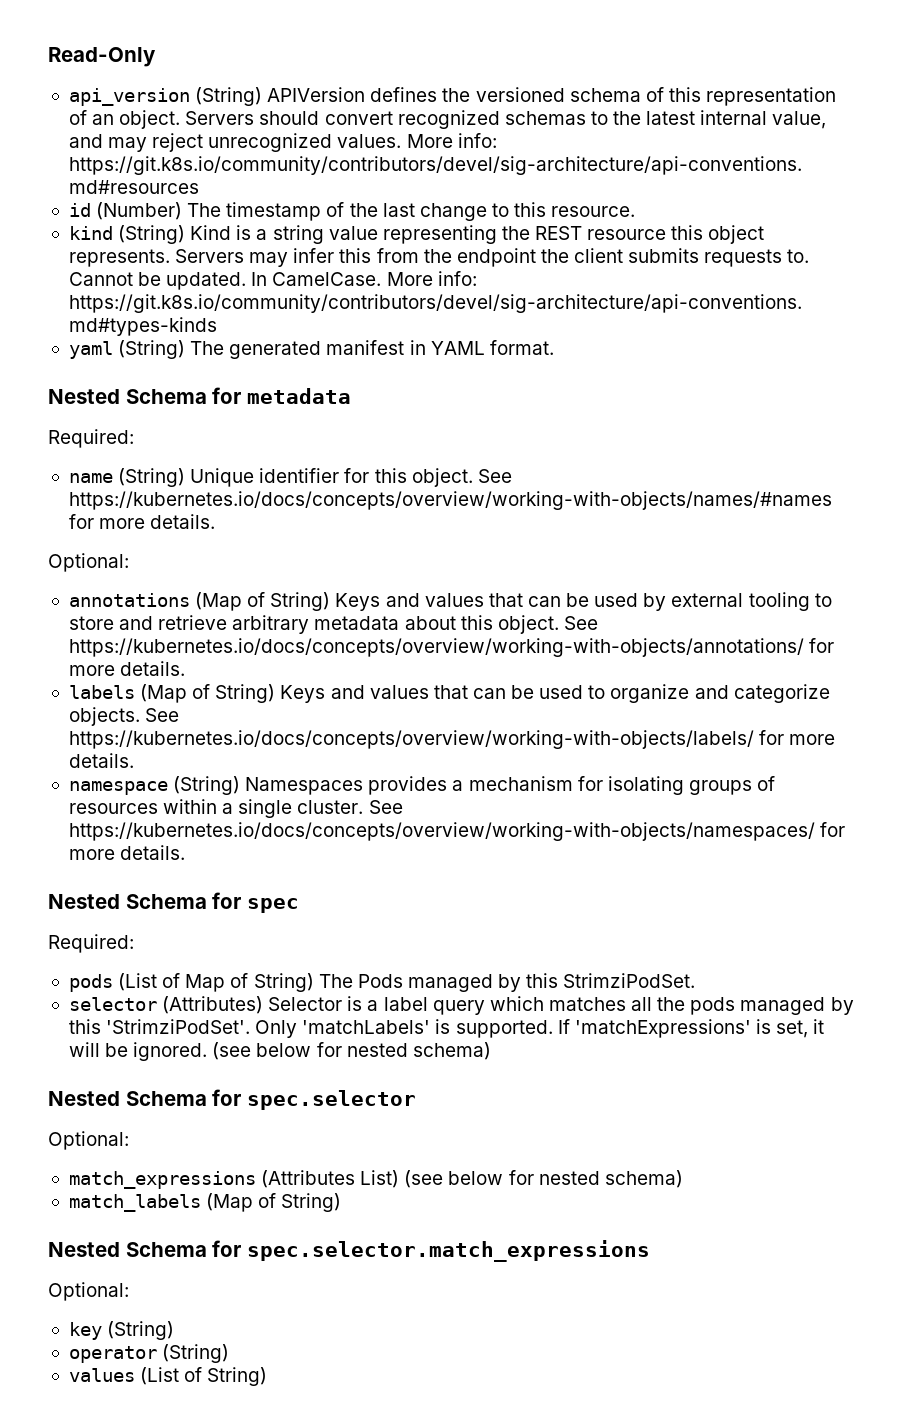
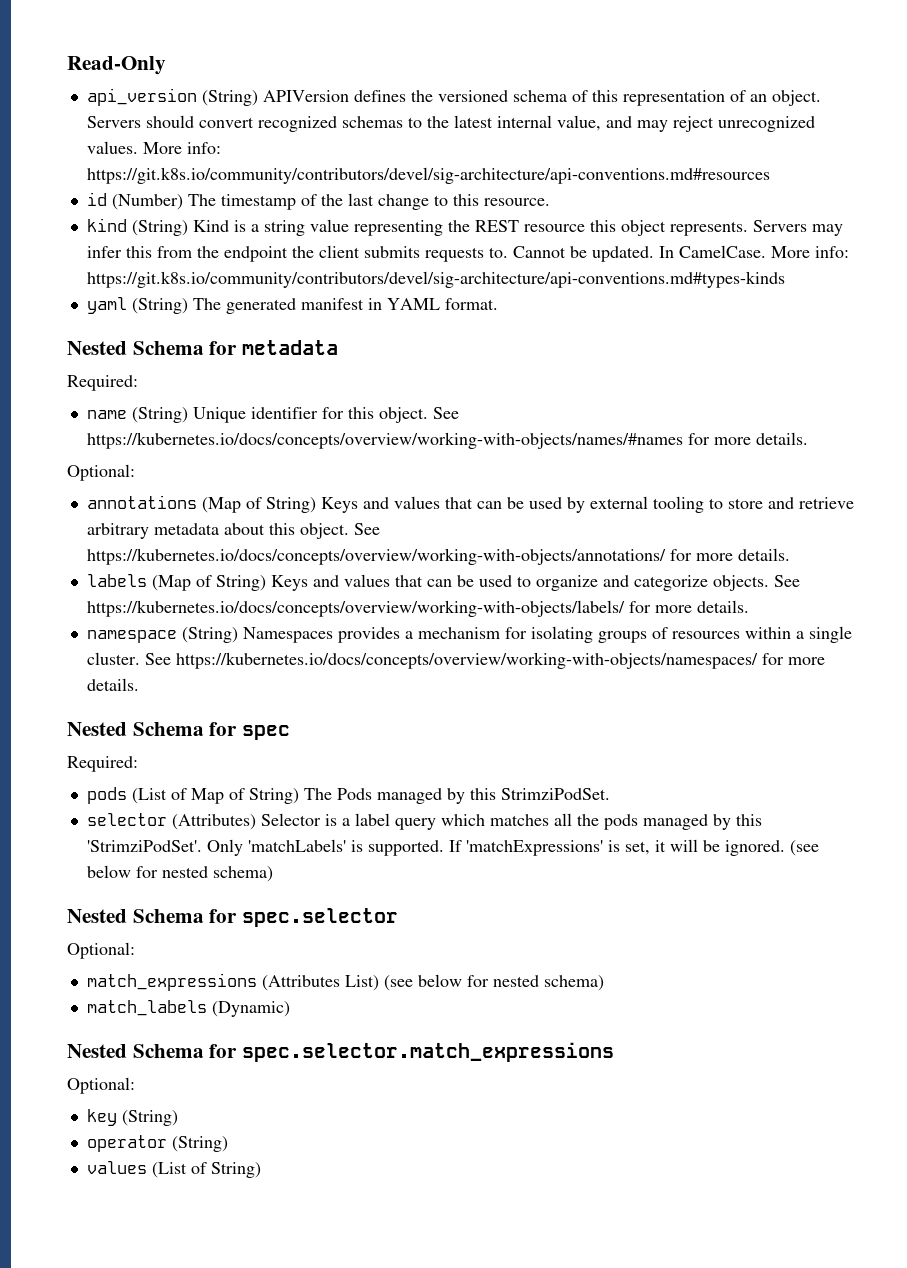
[206,1193,342,1212] (Map of String) -> [211,1001,290,1017] (Dynamic)

